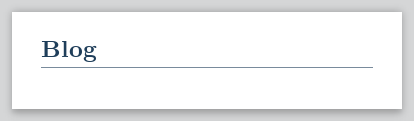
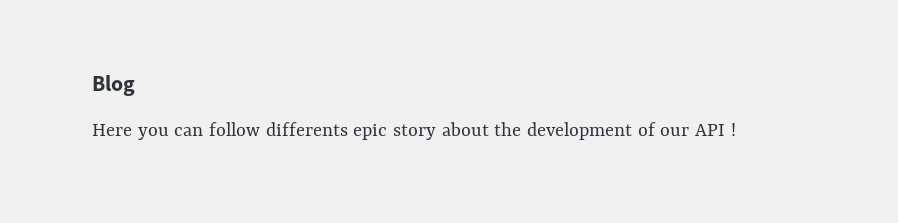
(97, 51) none -> [92,122,736,140] // Here you can follow differents epic story about the development of our API !

